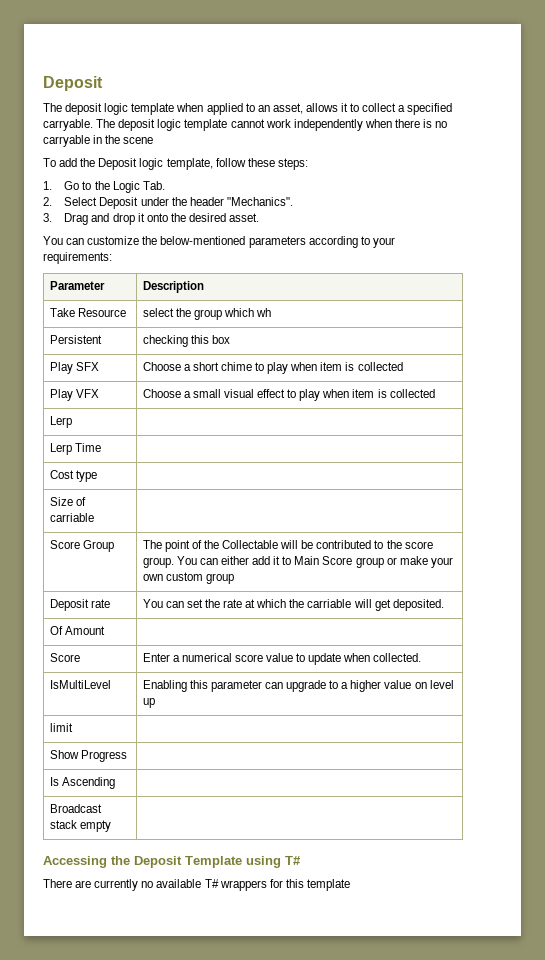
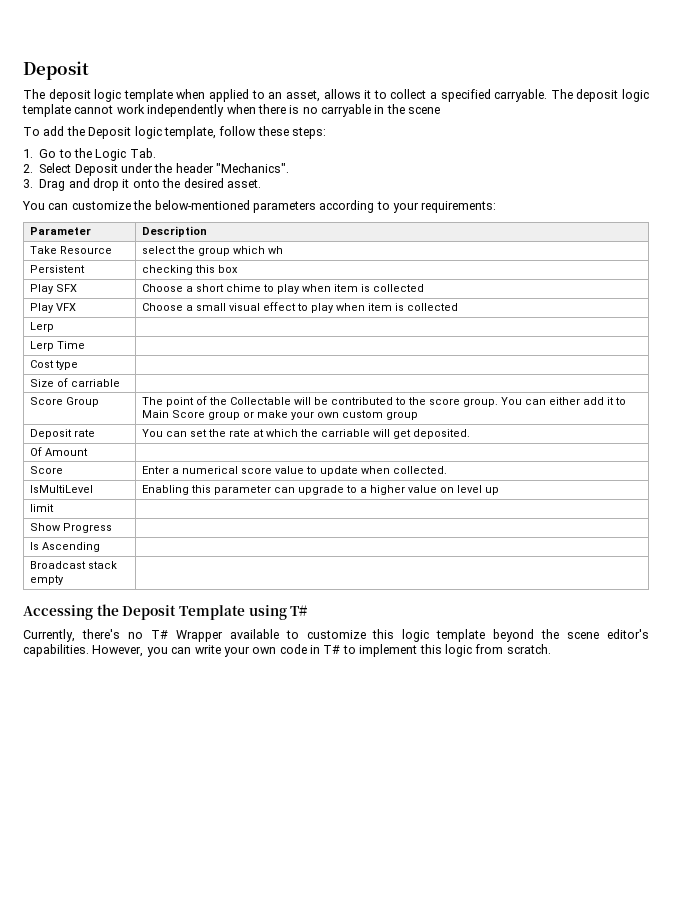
[43,879,350,891] There are currently no available T# wrappers for this template -> [23,629,650,642] [23,644,551,657] Currently, there's no T# Wrapper available to customize this logic template beyond the scene editor's capabilities. However, you can write your own code in T# to implement this logic from scratch.

